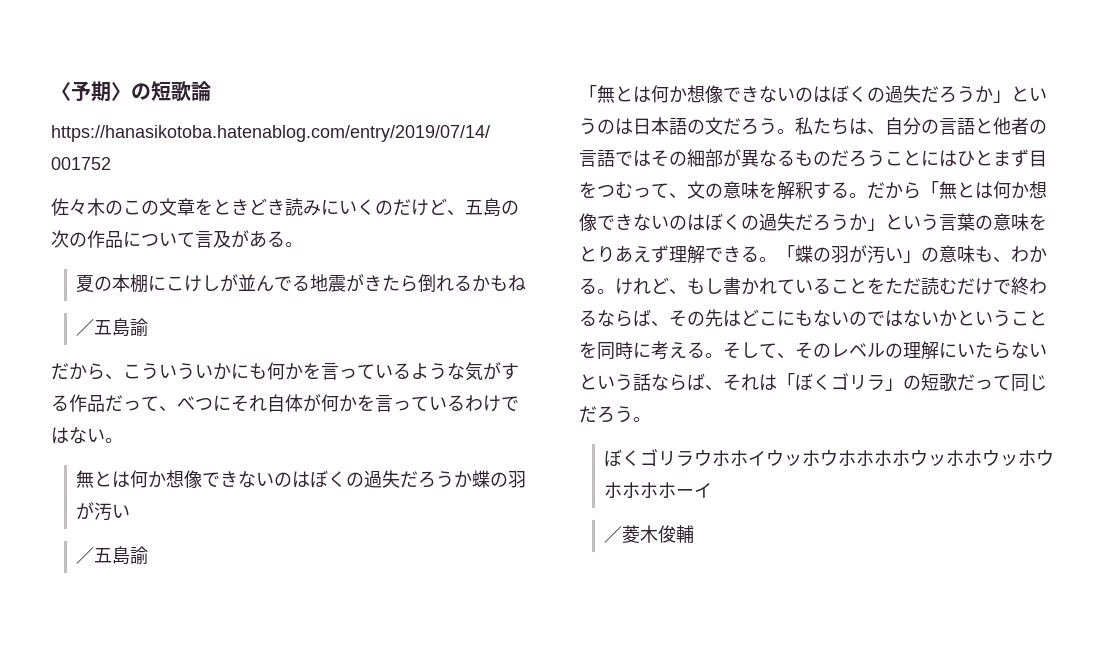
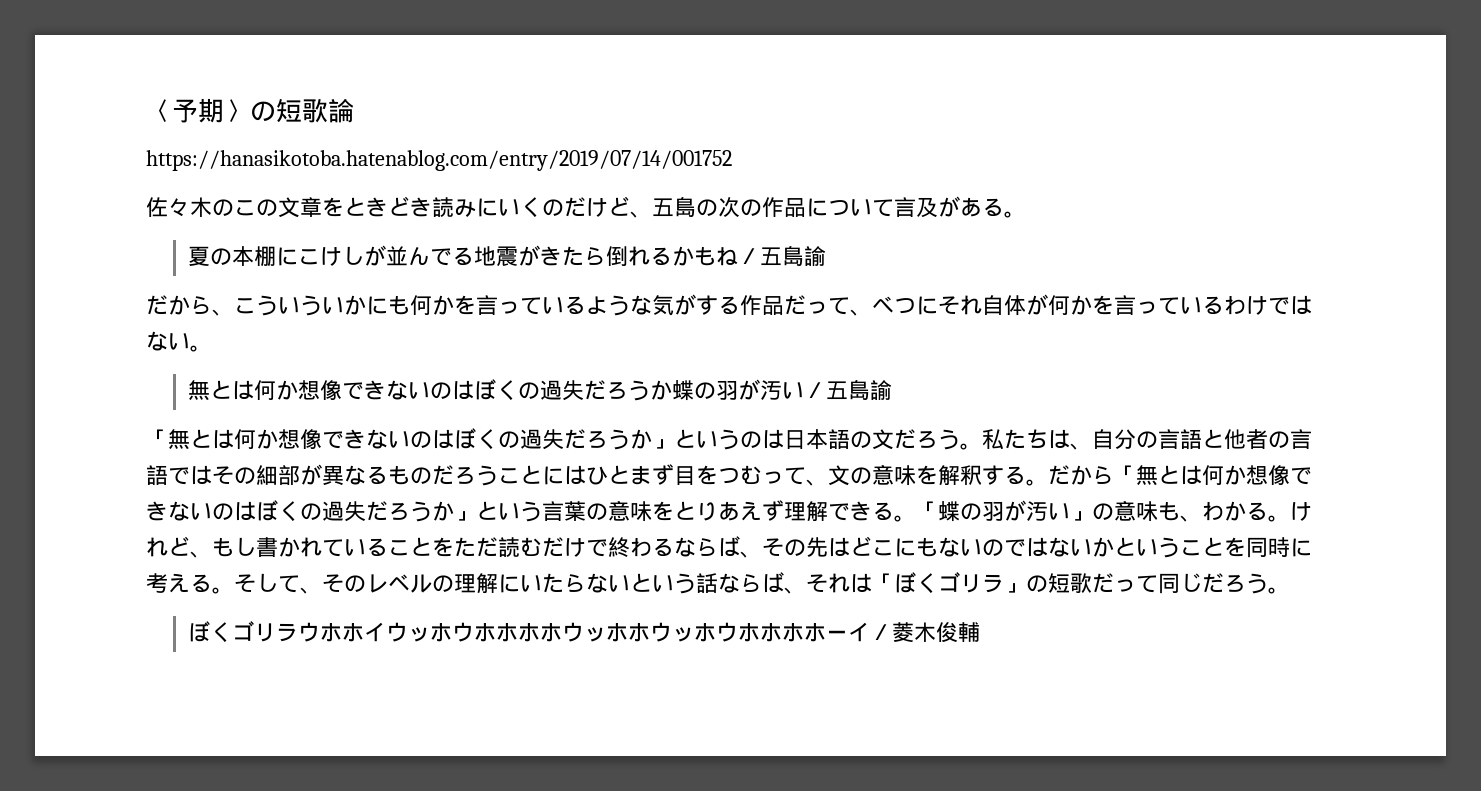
(527, 283) // -> (739, 256) none
(131, 511) // -> (805, 390) none
(713, 490) // -> (871, 632) none

